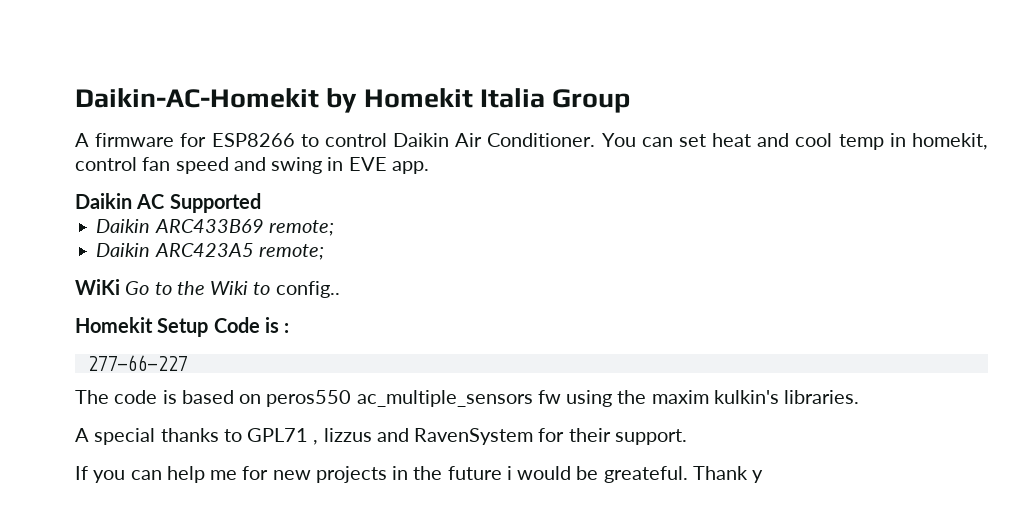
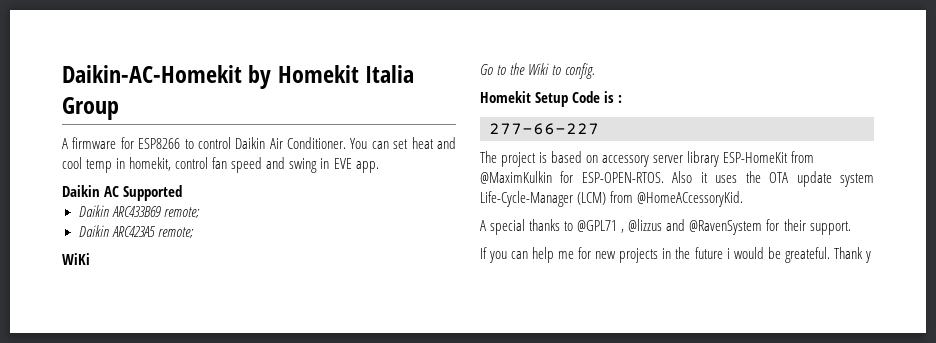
(120, 287) none -> (90, 259) //
[275,281,340,298] config.. -> [565,63,596,79] config.
[114,390,158,404] code -> [501,152,537,167] project
[266,390,860,407] peros550 ac_multiple_sensors fw using the maxim kulkin's libraries. -> [602,151,815,167] [480,171,874,187] [480,191,744,207] accessory server library ESP-HomeKit from @MaximKulkin for ESP-OPEN-RTOS. Also it uses the OTA update system Life-Cycle-Manager (LCM) from @HomeACcessoryKid.
[247,428,534,445] GPL71 , lizzus and RavenSystem -> [577,219,763,235] @GPL71 , @lizzus and @RavenSystem

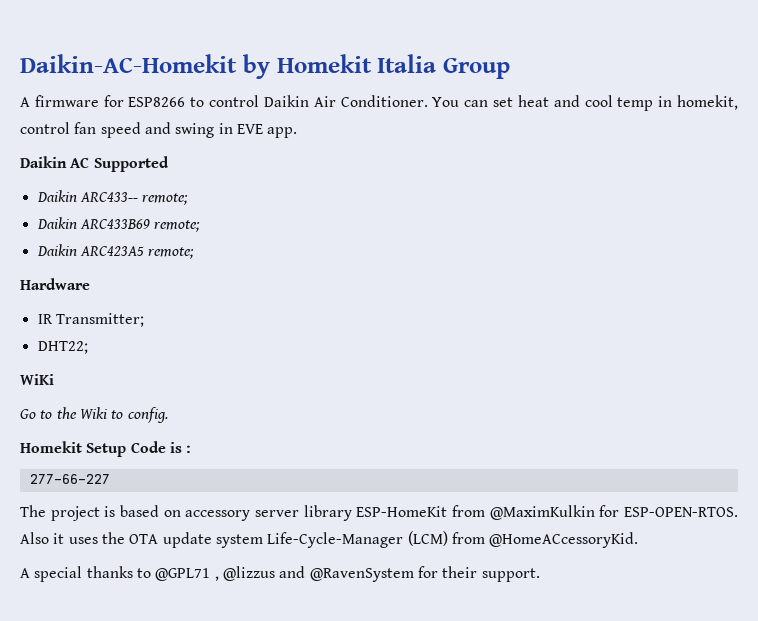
(183, 193) none -> [36,190,189,205] // Daikin ARC433-- remote;
(194, 232) none -> [20,278,90,290] [37,313,144,327] [37,341,88,354] // Hardware // IR Transmitter; // DHT22;
[480,247,871,263] // If you can help me for new projects in the future i would be greateful. Thank y -> (540, 575) none

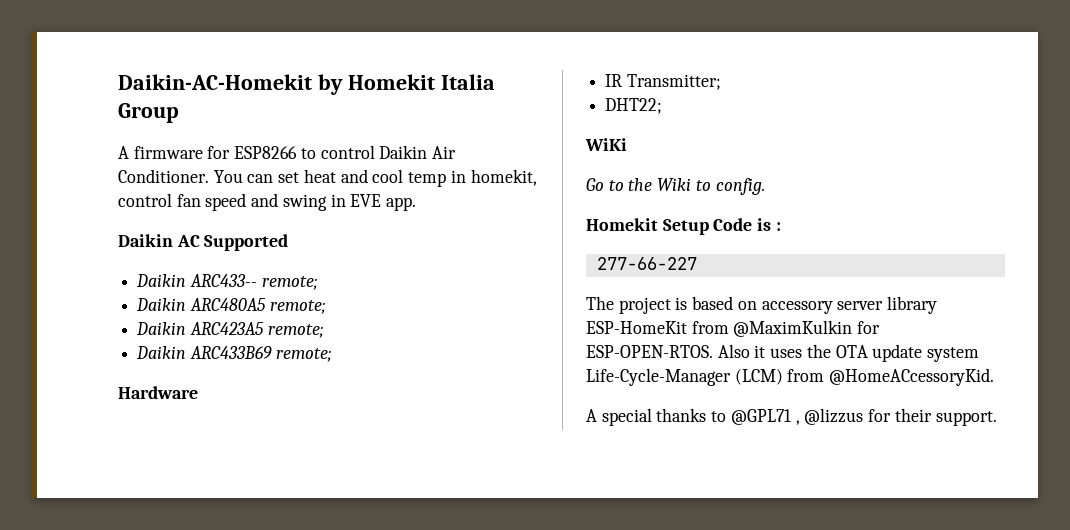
[79,219,150,229] ARC433B69 -> [189,298,266,311] ARC480A5
(195, 253) none -> [136,346,332,362] // Daikin ARC433B69 remote;
[279,566,414,582] and @RavenSystem -> (864, 416) none

